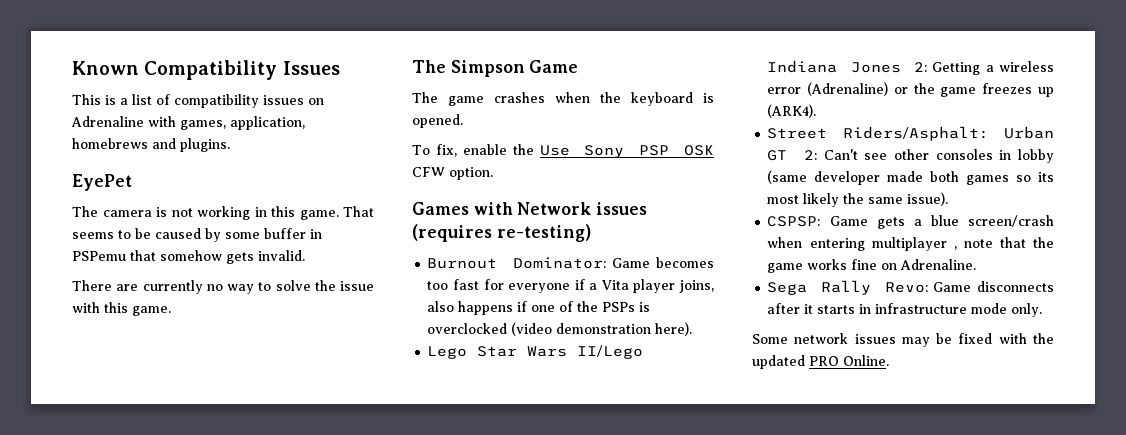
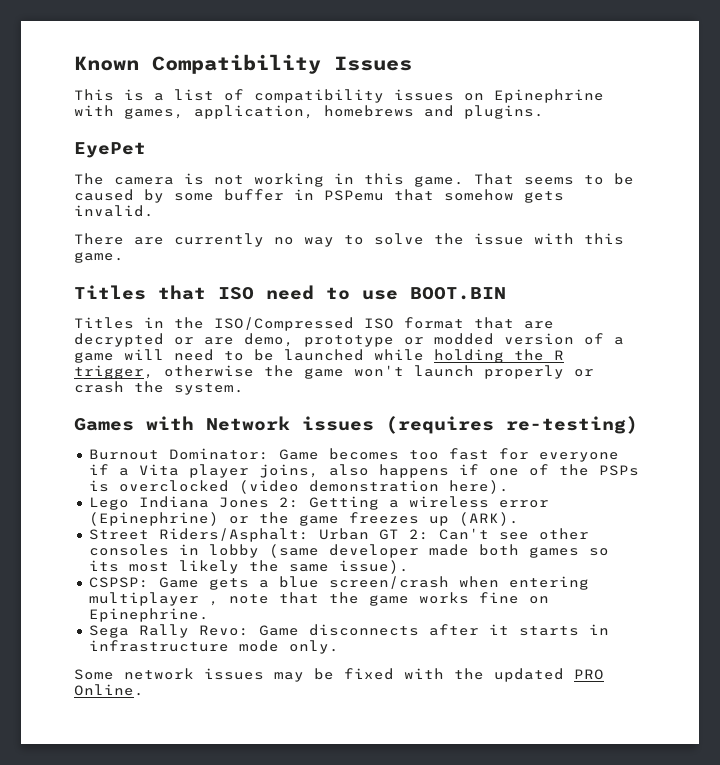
[71,116,144,127] Adrenaline -> [494,89,604,103] Epinephrine
[412,60,579,77] [412,92,714,106] [412,114,463,128] [412,144,714,158] [412,167,493,180] The Simpson Game // The game crashes when the keyboard is opened. // To fix, enable the Use Sony PSP OSK CFW option. -> [74,285,506,300] [74,317,554,331] [74,333,624,347] [74,349,564,363] [74,365,594,379] [74,381,244,395] Titles that ISO need to use BOOT.BIN // Titles in the ISO/Compressed ISO format that are decrypted or are demo, prototype or modded version of a game will need to be launched while holding the R trigger, otherwise the game won't launch properly or crash the system.
[477,345,644,359] Star Wars II/Lego -> (129, 503) none
[807,82,889,96] (Adrenaline) -> [88,512,219,526] (Epinephrine)
[767,104,817,118] (ARK4). -> [458,512,519,526] (ARK).
[900,259,977,270] Adrenaline. -> [88,608,209,622] Epinephrine.

